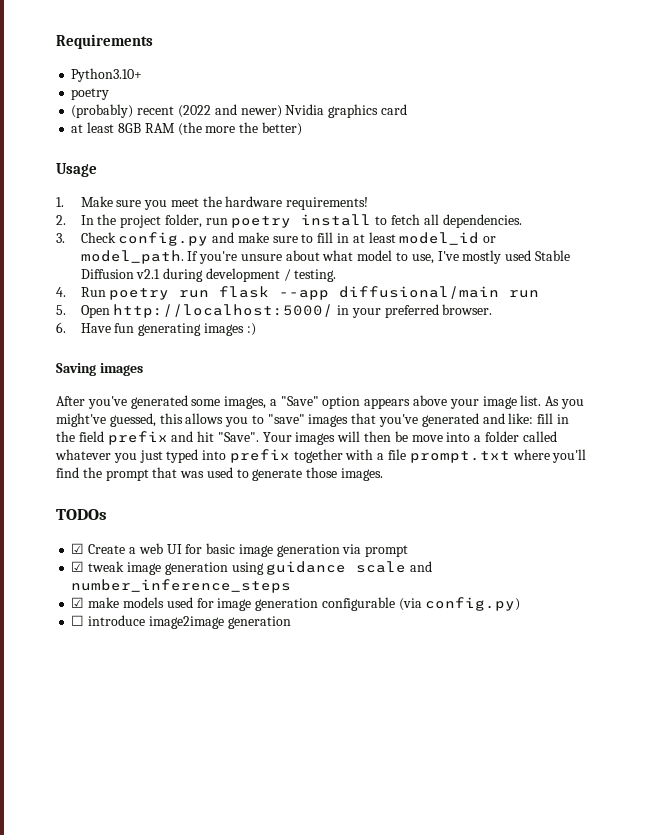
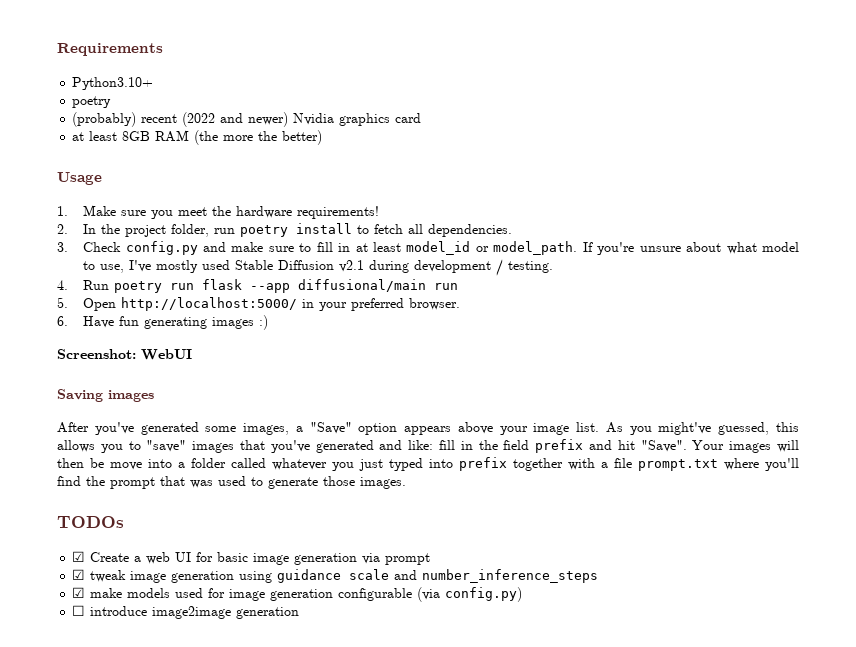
(256, 329) none -> [57,349,192,360] // Screenshot: WebUI

